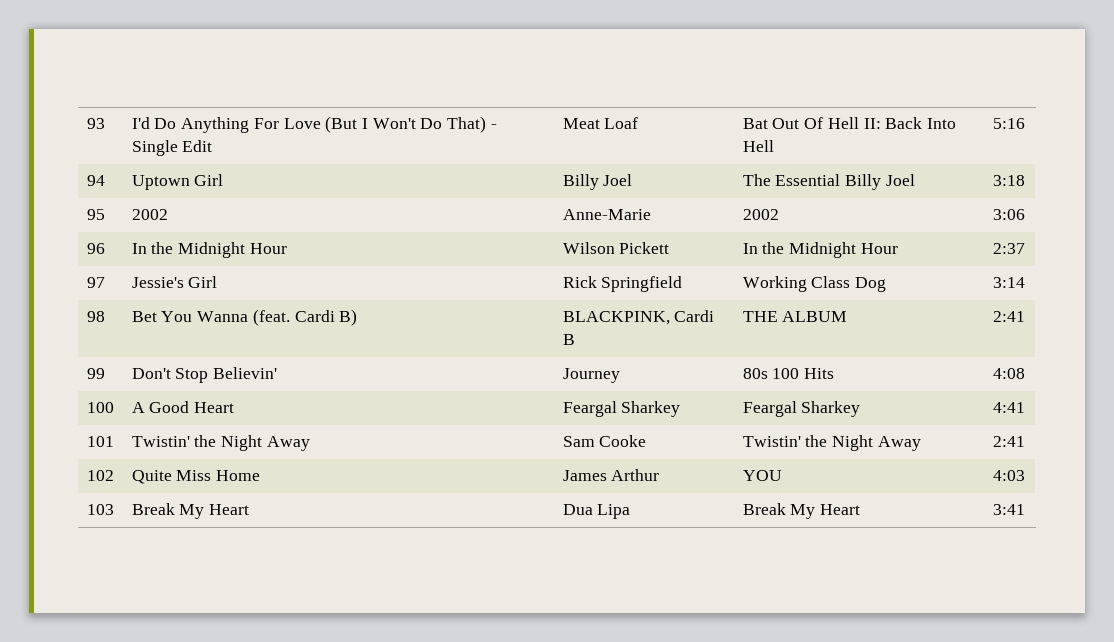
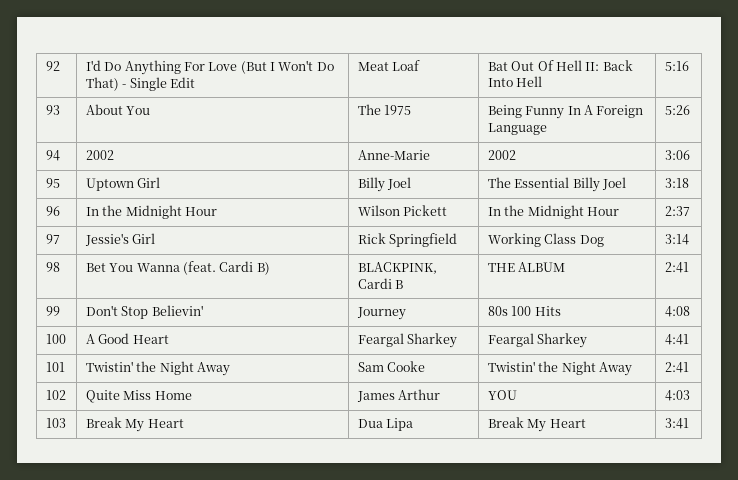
[86,118,105,129] 93 -> [45,61,60,71] 92
[86,175,105,186] 94 -> [45,105,60,115] [85,104,151,115] [357,104,412,115] [487,105,644,119] [487,123,547,135] [664,105,690,115] [45,150,60,161] [85,150,114,160] [357,150,430,160] [487,150,516,160] [664,150,690,160] [45,178,60,188] 93 | About You | The 1975 | Being Funny In A Foreign Language | 5:26 // 94 | 2002 | Anne-Marie | 2002 | 3:06 // 95
[86,209,105,220] [131,209,168,220] [562,209,651,220] [742,209,779,220] [992,209,1025,220] // 95 | 2002 | Anne-Marie | 2002 | 3:06 -> (689, 183) none

